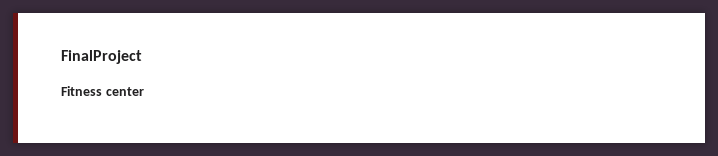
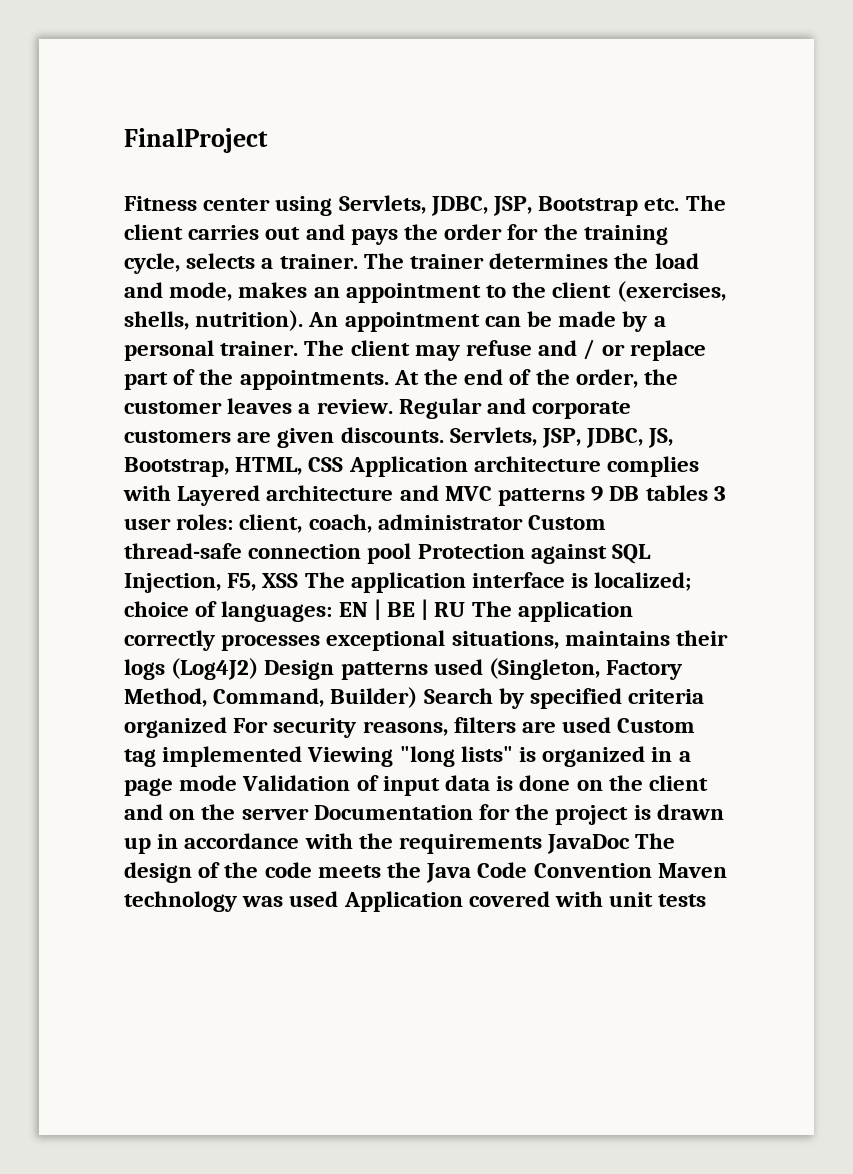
(144, 91) none -> [275,195,726,216] [124,224,668,245] [124,253,699,274] [124,281,726,303] [124,310,666,332] [124,339,706,361] [124,369,679,390] [124,398,632,419] [124,427,674,448] [124,456,700,477] [123,485,726,506] [124,514,607,533] [124,543,652,564] [124,572,692,593] [124,599,633,622] [124,630,729,651] [124,658,683,680] [124,687,705,709] [124,717,696,738] [124,746,691,767] [124,775,709,796] [124,804,724,825] [124,833,676,854] [124,862,727,883] [124,891,707,912] using Servlets, JDBC, JSP, Bootstrap etc. The client carries out and pays the order for the training cycle, selects a trainer. The trainer determines the load and mode, makes an appointment to the client (exercises, shells, nutrition). An appointment can be made by a personal trainer. The client may refuse and / or replace part of the appointments. At the end of the order, the customer leaves a review. Regular and corporate customers are given discounts. Servlets, JSP, JDBC, JS, Bootstrap, HTML, CSS Application architecture complies with Layered architecture and MVC patterns 9 DB tables 3 user roles: client, coach, administrator Custom thread-safe connection pool Protection against SQL Injection, F5, XSS The application interface is localized; choice of languages: EN | BE | RU The application correctly processes exceptional situations, maintains their logs (Log4J2) Design patterns used (Singleton, Factory Method, Command, Builder) Search by specified criteria organized For security reasons, filters are used Custom tag implemented Viewing "long lists" is organized in a page mode Validation of input data is done on the client and on the server Documentation for the project is drawn up in accordance with the requirements JavaDoc The design of the code meets the Java Code Convention Maven technology was used Application covered with unit tests

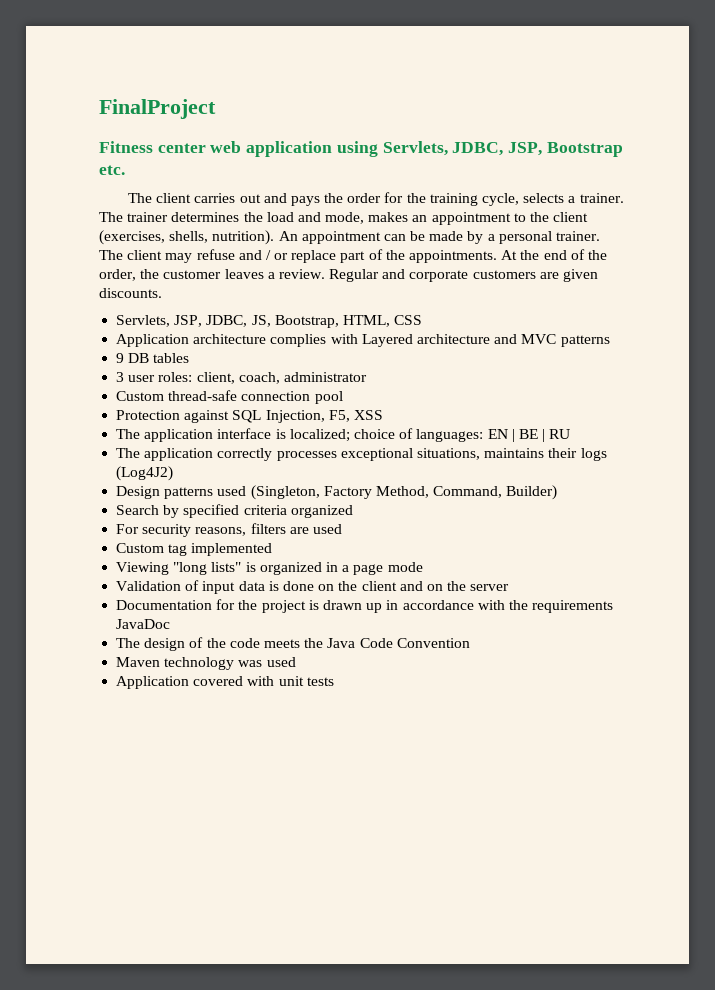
(271, 204) none -> [210,141,333,157] web application
(680, 204) none -> (125, 170) //
(444, 435) none -> (162, 293) //
(344, 464) none -> (423, 320) //
(586, 497) none -> (610, 341) //
(708, 493) none -> (190, 358) //
(523, 522) none -> (367, 377) //
(412, 553) none -> (343, 397) //
(299, 580) none -> (383, 415) //
(466, 609) none -> (571, 434) //
(259, 669) none -> (174, 473) //
(418, 697) none -> (558, 492) //
(227, 727) none -> (353, 511) //
(612, 725) none -> (342, 529) //
(303, 756) none -> (273, 549) //
(238, 783) none -> (423, 567) //
(309, 814) none -> (510, 587) //
(631, 844) none -> (171, 624) //
(652, 870) none -> (470, 643) //
(339, 899) none -> (296, 662) //

